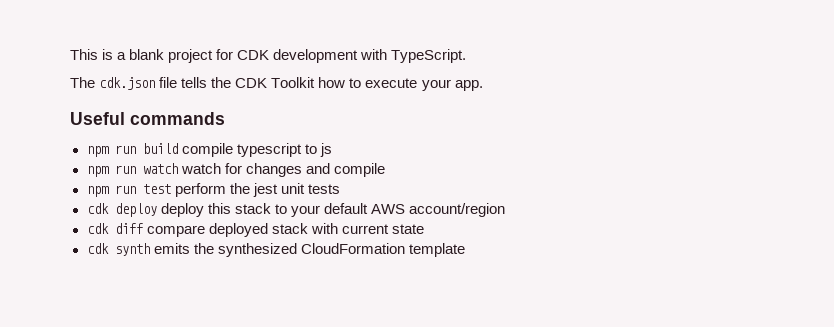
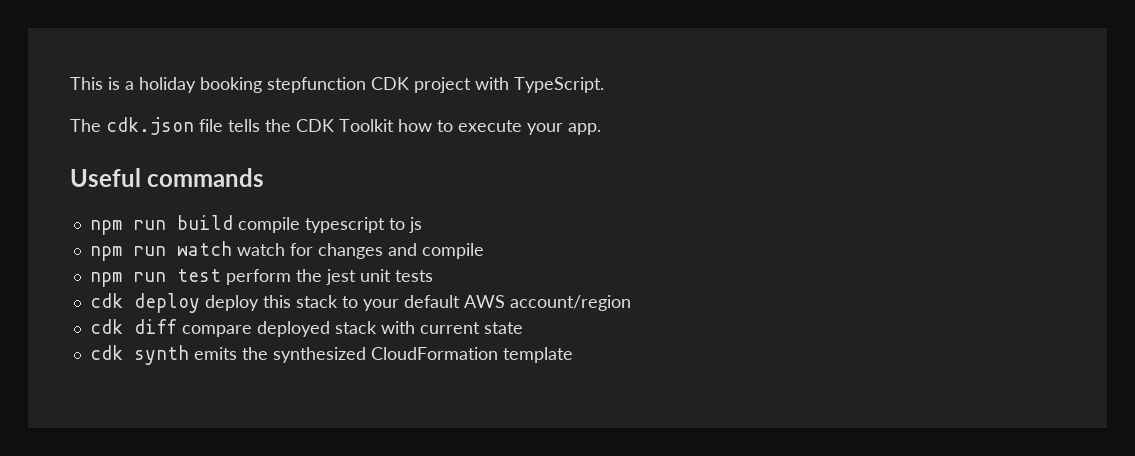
[129,49,359,63] blank project for CDK development -> [139,77,471,93] holiday booking stepfunction CDK project

